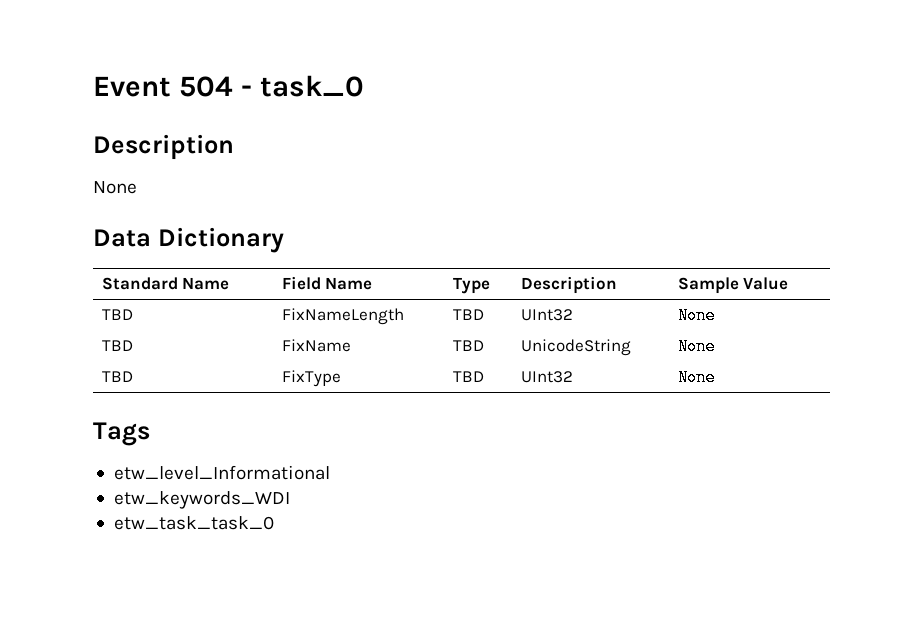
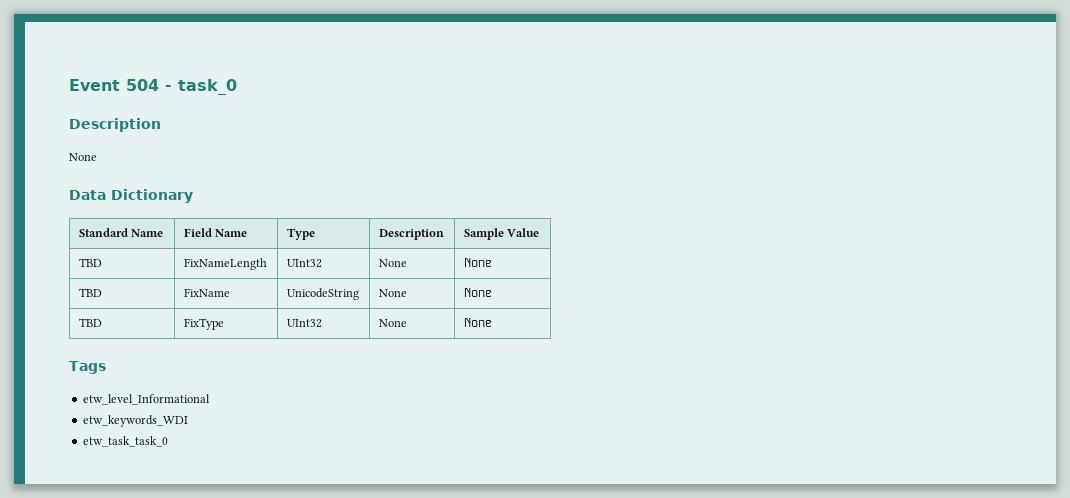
[452,309,484,320] [520,309,573,321] TBD | UInt32 -> [286,259,322,268] [378,259,407,267] UInt32 | None
[452,340,484,351] [520,339,631,356] TBD | UnicodeString -> [286,288,359,300] [378,289,407,297] UnicodeString | None
[452,371,484,382] [520,371,573,383] TBD | UInt32 -> [286,319,322,328] [378,319,407,327] UInt32 | None

